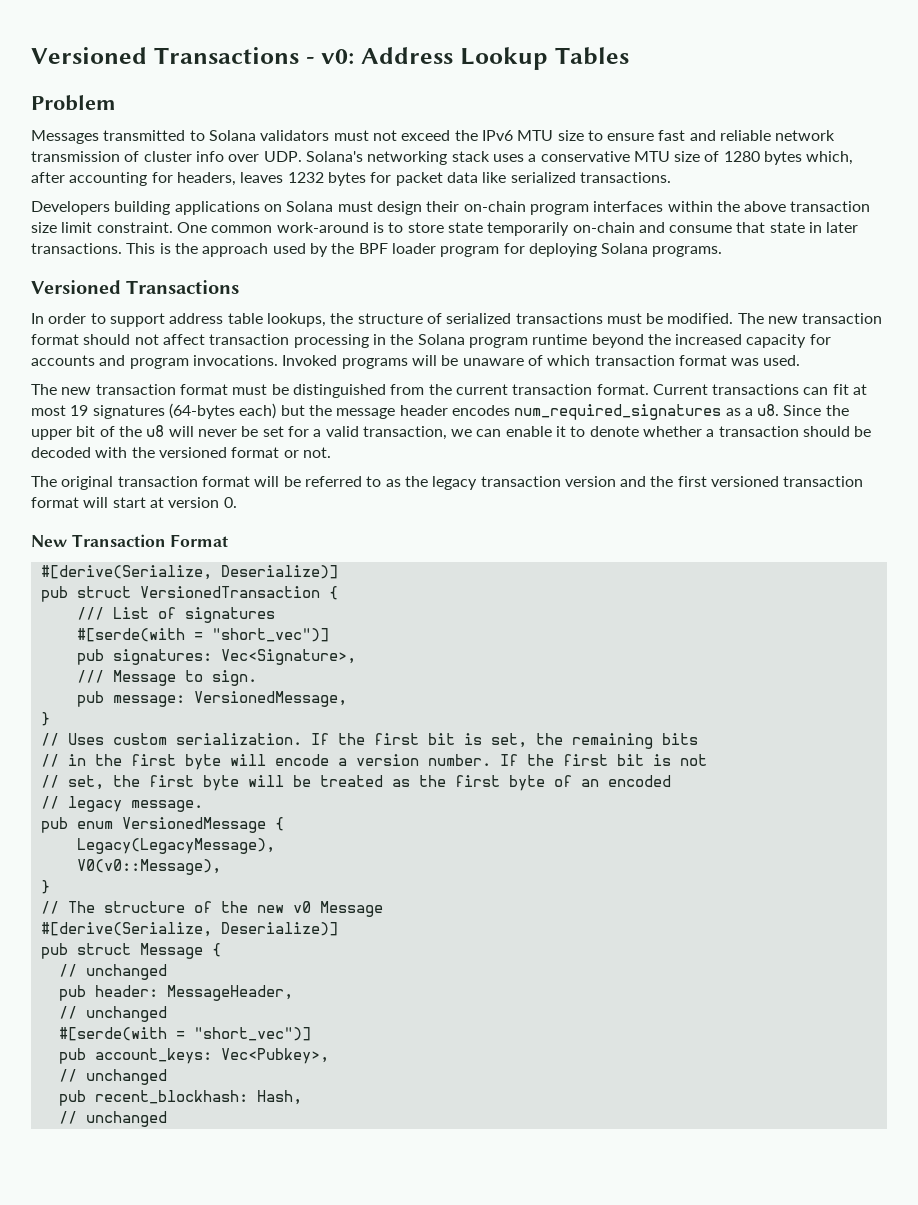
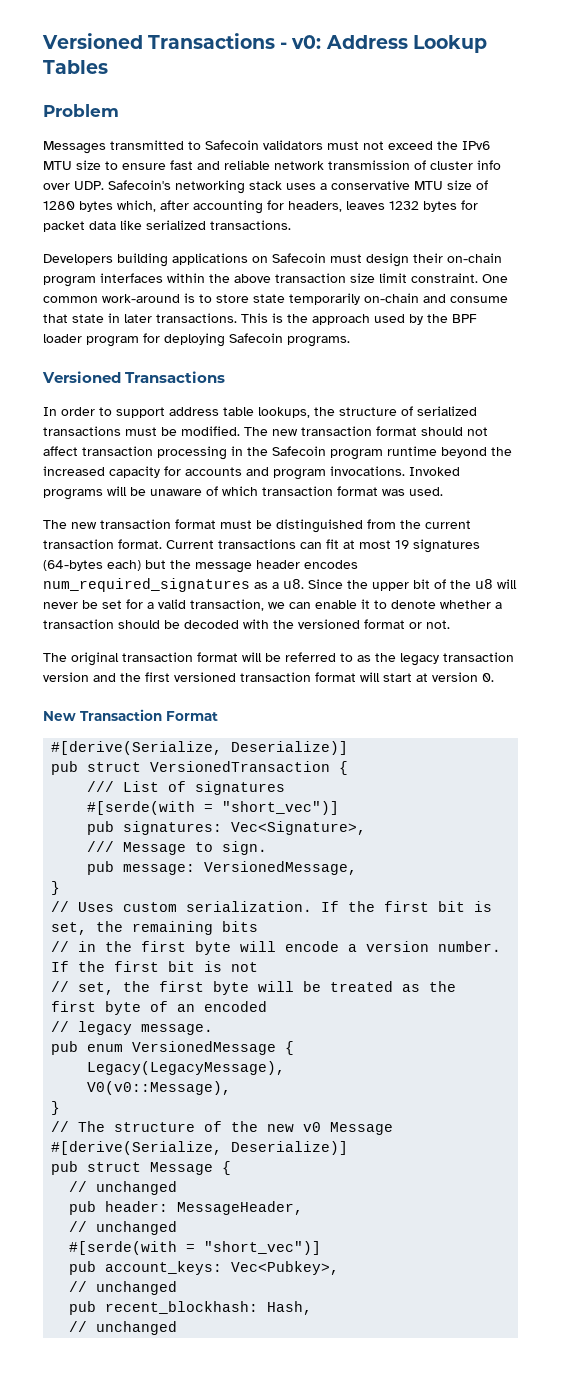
[208,130,256,141] Solana -> [205,140,259,150] Safecoin
[305,151,363,162] Solana's -> [108,180,171,190] Safecoin's
[286,201,334,212] Solana -> [272,253,326,263] Safecoin
[601,243,649,254] Solana -> [229,333,283,343] Safecoin
[417,334,465,345] Solana -> [272,446,326,456] Safecoin

